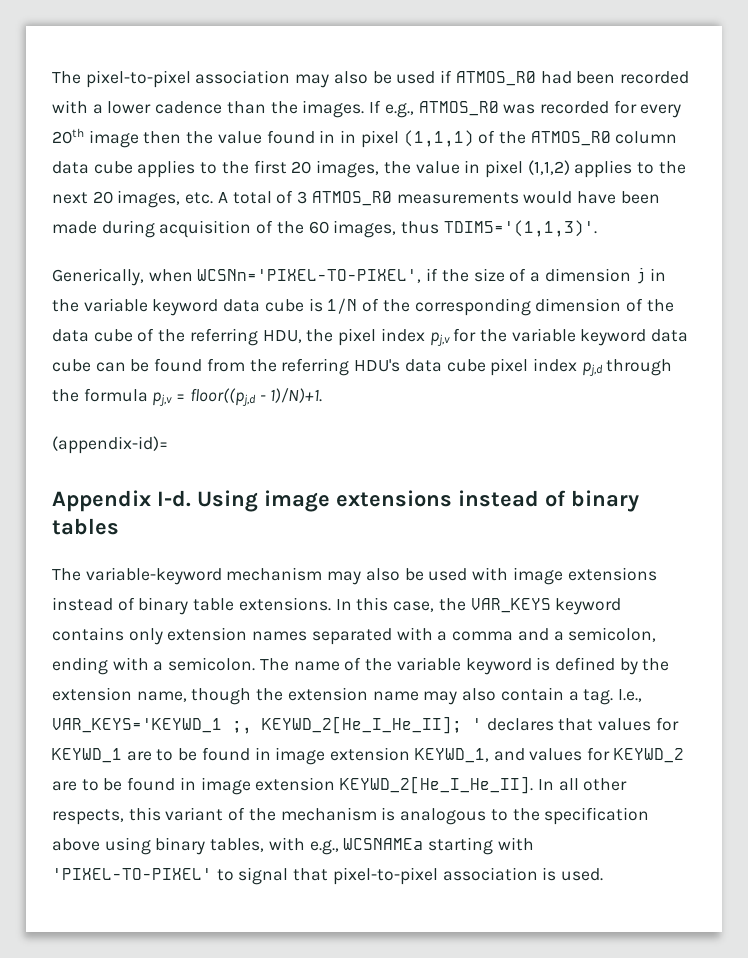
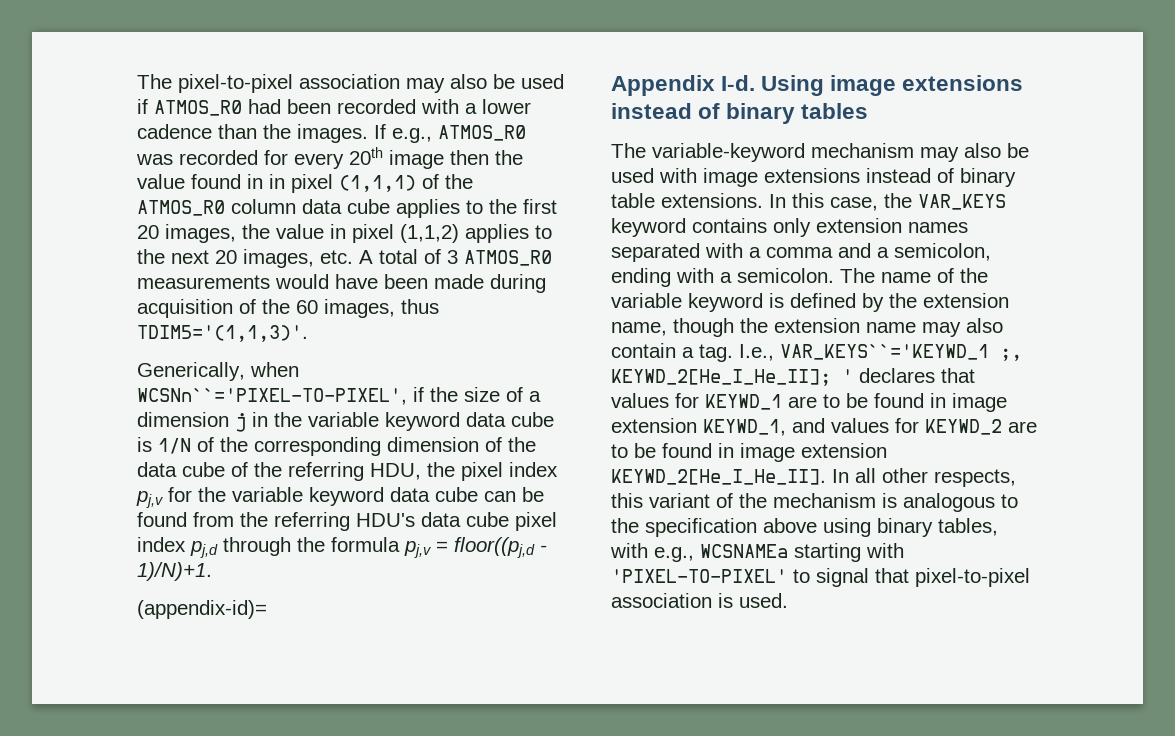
[197,269,422,283] WCSNn='PIXEL-TO-PIXEL', -> [137,388,407,405] WCSNn``='PIXEL-TO-PIXEL',
[52,718,222,733] VAR_KEYS='KEYWD_1 -> [780,344,989,360] VAR_KEYS``='KEYWD_1

